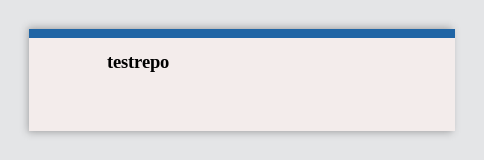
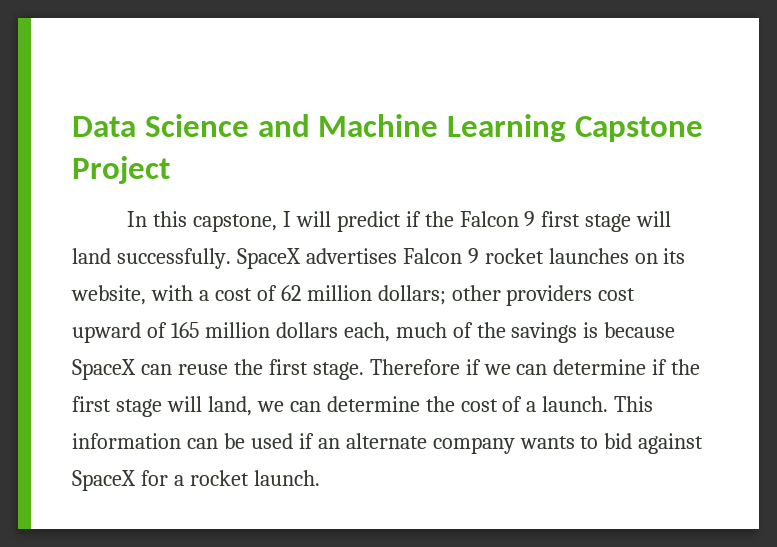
[107,57,169,72] testrepo -> [72,114,703,142] [72,156,170,184] [127,211,672,232] [72,248,686,269] [71,285,636,306] [72,322,676,343] [72,359,701,380] [72,396,654,417] [72,433,704,454] [72,470,320,491] Data Science and Machine Learning Capstone Project // In this capstone, I will predict if the Falcon 9 first stage will land successfully. SpaceX advertises Falcon 9 rocket launches on its website, with a cost of 62 million dollars; other providers cost upward of 165 million dollars each, much of the savings is because SpaceX can reuse the first stage. Therefore if we can determine if the first stage will land, we can determine the cost of a launch. This information can be used if an alternate company wants to bid against SpaceX for a rocket launch.

